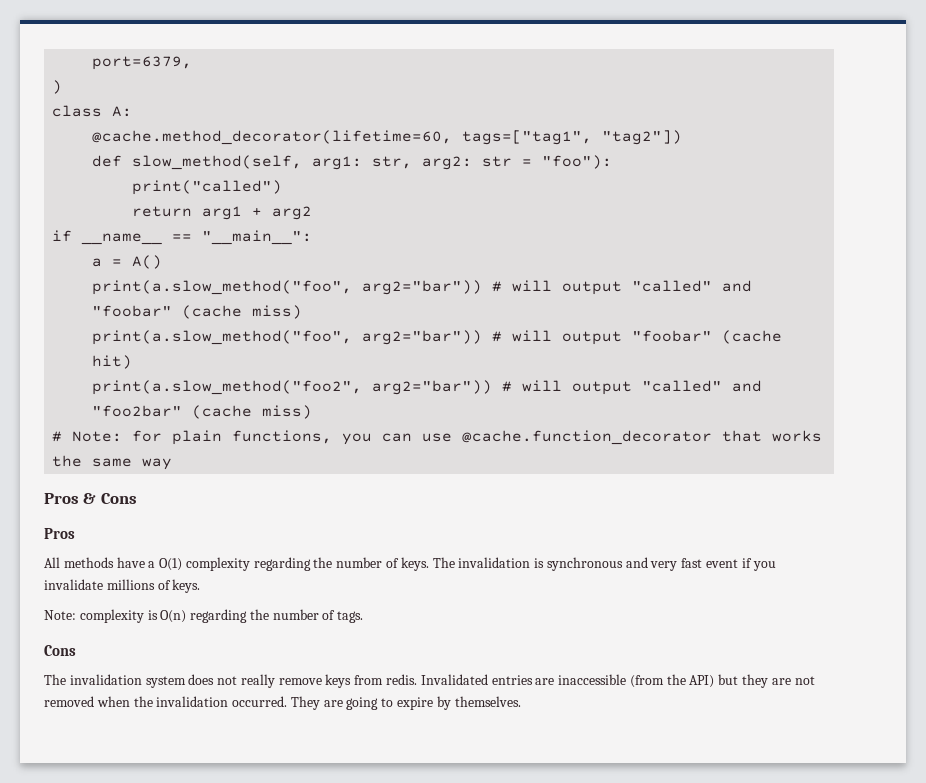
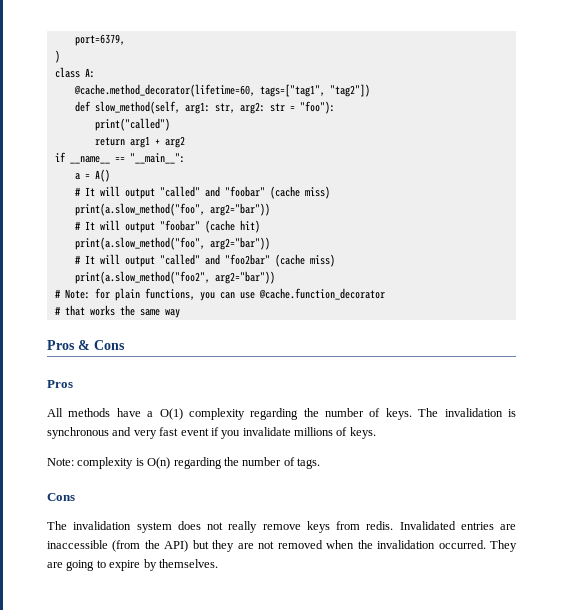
[92,280,503,295] print(a.slow_method("foo", arg2="bar")) # -> [74,187,95,196] # It
[492,331,503,342] # -> [74,221,95,230] // # It
[92,380,513,395] print(a.slow_method("foo2", arg2="bar")) # -> [74,237,270,250] [74,255,95,264] print(a.slow_method("foo", arg2="bar")) // # It
(313, 412) none -> [74,271,275,284] // print(a.slow_method("foo2", arg2="bar"))
(713, 437) none -> [54,306,61,315] // #

